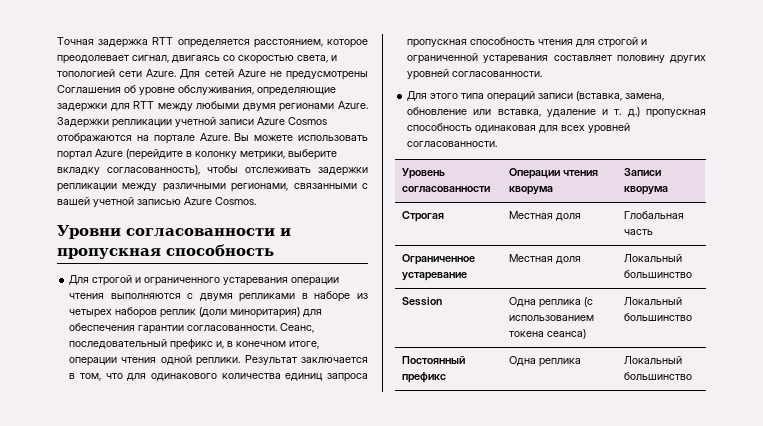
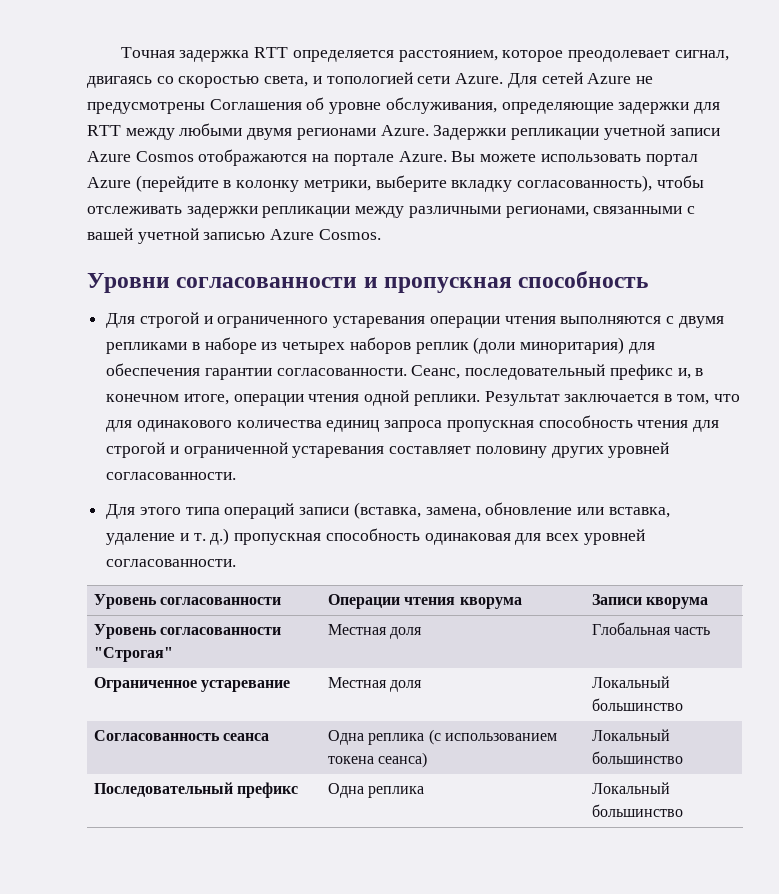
[401,211,444,222] Строгая -> [94,624,282,639] [94,647,174,662] Уровень согласованности "Строгая"
[401,297,442,306] Session -> [94,730,270,741] Согласованность сеанса
[401,356,465,364] Постоянный -> [94,782,234,797] Последовательный

